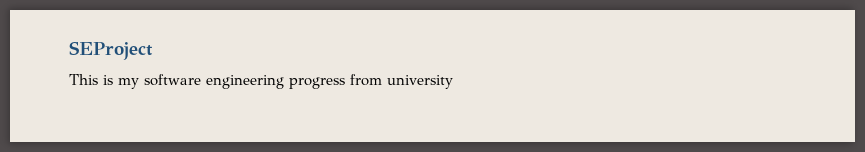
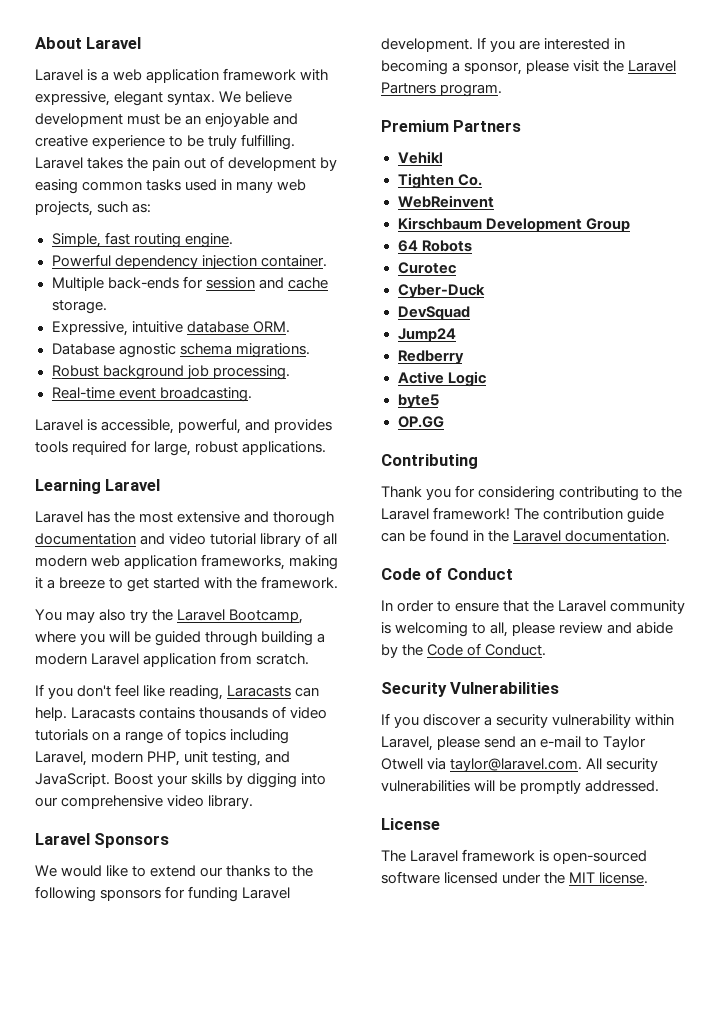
[69,41,153,60] [69,74,453,89] SEProject // This is my software engineering progress from university -> [35,37,142,49] [35,68,329,83] [35,91,293,106] [35,113,299,127] [35,134,296,150] [35,156,338,171] [35,179,307,194] [35,201,152,216] [51,232,233,248] [51,254,327,269] [51,276,328,291] [51,300,107,314] [51,321,290,336] [51,343,310,358] [51,365,290,380] [51,387,252,402] [35,418,333,434] [35,440,327,456] [35,479,161,494] [35,511,335,526] [35,532,338,547] [35,554,339,570] [35,576,339,592] [35,609,304,624] [35,631,326,646] [35,652,310,667] [35,684,320,700] [35,706,328,721] [35,728,290,744] [35,751,291,766] [35,773,327,788] [35,795,254,809] [35,833,170,848] [35,865,314,877] [35,886,291,902] [381,37,626,52] [381,60,677,75] [381,82,503,97] [381,120,522,132] [397,151,443,164] [397,173,482,189] [397,195,494,208] [397,217,630,232] [397,240,472,252] [397,262,456,274] [397,284,485,298] [397,306,470,320] [397,328,456,342] [397,350,464,364] [397,371,486,387] [397,394,439,408] [397,416,444,428] [381,454,478,469] [381,485,683,501] [381,507,665,523] [381,529,671,542] [381,568,513,580] [381,600,686,614] [381,622,674,637] [381,643,547,658] [381,682,560,697] [381,713,675,728] [381,736,647,751] [381,758,659,772] [381,780,660,794] [381,818,440,830] [381,849,648,864] [381,871,649,884] About Laravel // Laravel is a web application framework with expressive, elegant syntax. We believe development must be an enjoyable and creative experience to be truly fulfilling. Laravel takes the pain out of development by easing common tasks used in many web projects, such as: // Simple, fast routing engine. // Powerful dependency injection container. // Multiple back-ends for session and cache storage. // Expressive, intuitive database ORM. // Database agnostic schema migrations. // Robust background job processing. // Real-time event broadcasting. // Laravel is accessible, powerful, and provides tools required for large, robust applications. // Learning Laravel // Laravel has the most extensive and thorough documentation and video tutorial library of all modern web application frameworks, making it a breeze to get started with the framework. // You may also try the Laravel Bootcamp, where you will be guided through building a modern Laravel application from scratch. // If you don't feel like reading, Laracasts can help. Laracasts contains thousands of video tutorials on a range of topics including Laravel, modern PHP, unit testing, and JavaScript. Boost your skills by digging into our comprehensive video library. // Laravel Sponsors // We would like to extend our thanks to the following sponsors for funding Laravel development. If you are interested in becoming a sponsor, please visit the Laravel Partners program. // Premium Partners // Vehikl // Tighten Co. // WebReinvent // Kirschbaum Development Group // 64 Robots // Curotec // Cyber-Duck // DevSquad // Jump24 // Redberry // Active Logic // byte5 // OP.GG // Contributing // Thank you for considering contributing to the Laravel framework! The contribution guide can be found in the Laravel documentation. // Code of Conduct // In order to ensure that the Laravel community is welcoming to all, please review and abide by the Code of Conduct. // Security Vulnerabilities // If you discover a security vulnerability within Laravel, please send an e-mail to Taylor Otwell via taylor@laravel.com. All security vulnerabilities will be promptly addressed. // License // The Laravel framework is open-sourced software licensed under the MIT license.

